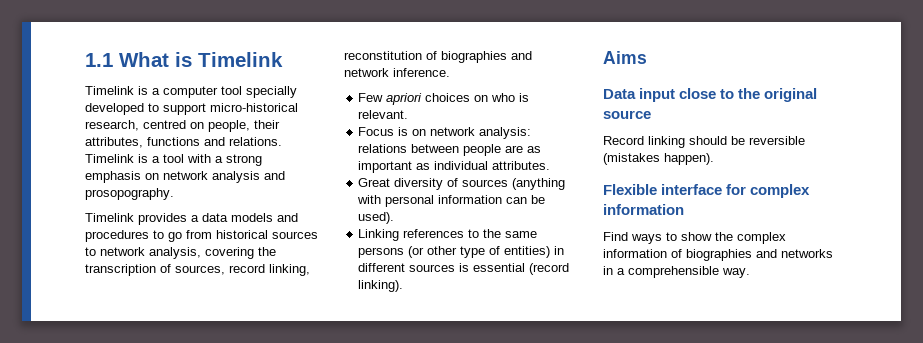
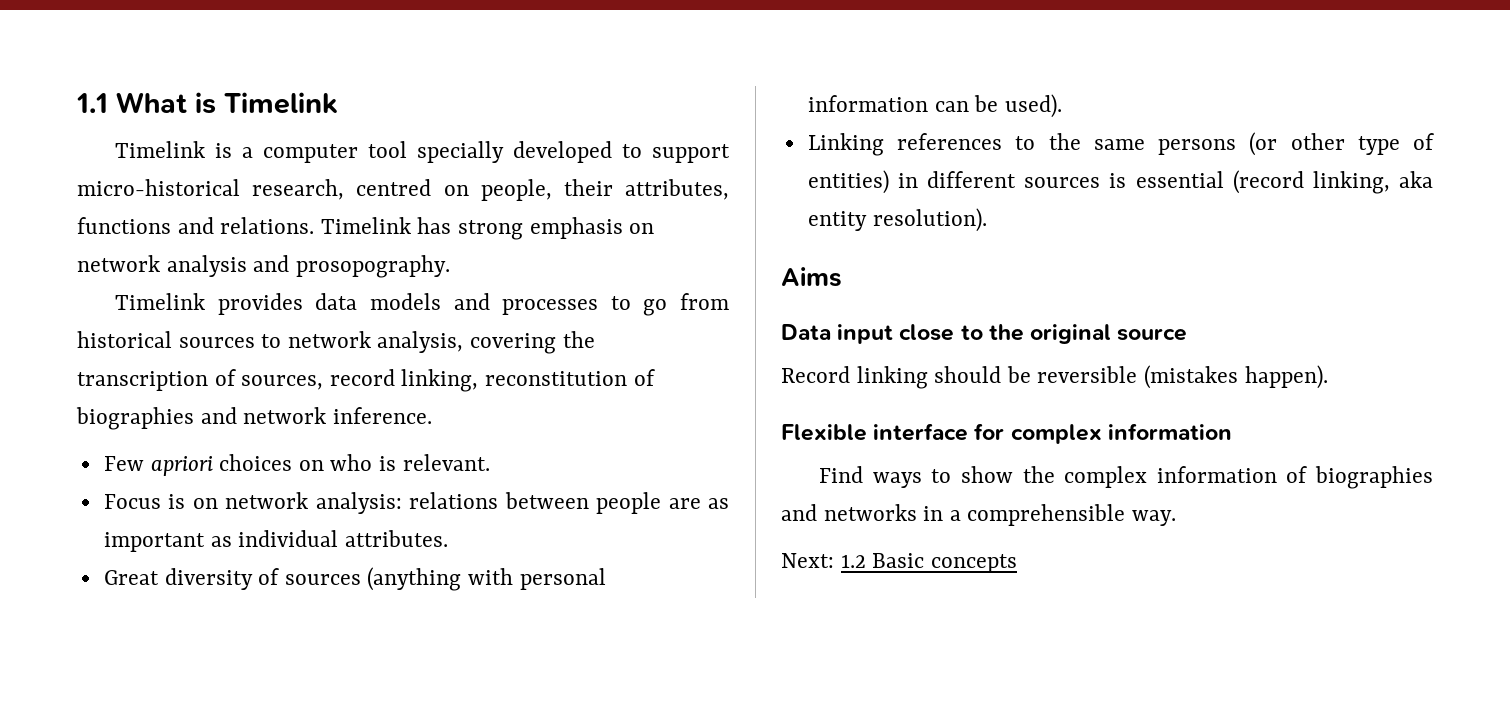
[138,154,223,163] is a tool with a -> [417,217,452,234] has
[191,215,199,222] a -> (303, 304) none
[85,230,149,242] procedures -> [502,299,599,315] processes
[358,280,404,292] linking). -> [1312,171,1433,194] [807,208,987,232] linking, aka entity resolution).
(750, 273) none -> [781,553,1017,573] // Next: 1.2 Basic concepts

